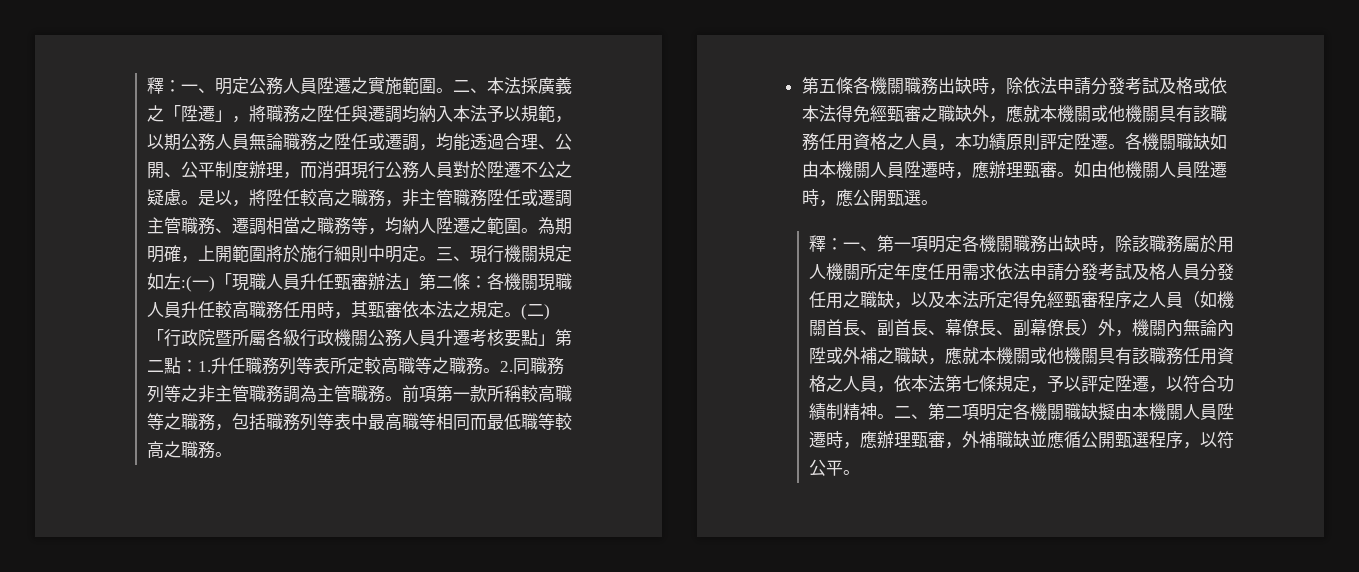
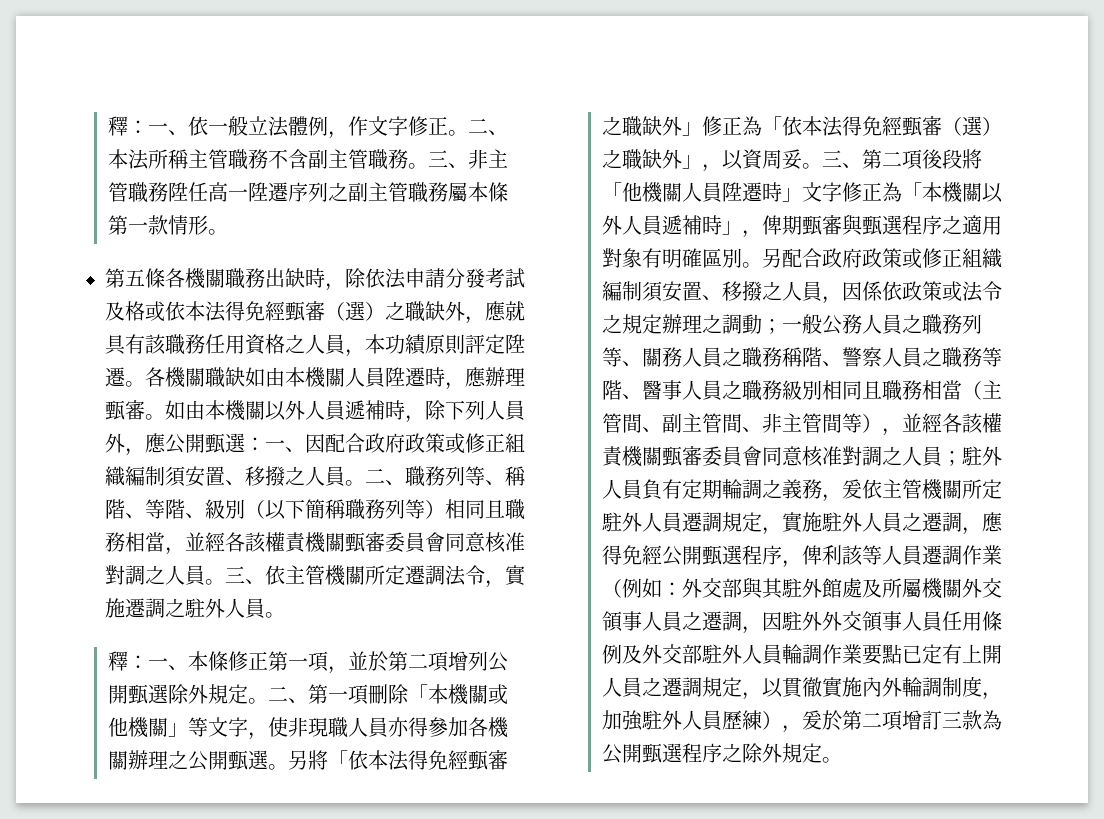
[146,77,572,95] [146,105,572,123] [146,133,572,151] [146,161,572,179] [146,189,572,207] [146,217,572,235] [146,245,572,263] [146,273,572,292] [146,301,550,320] [146,329,572,347] [146,357,564,375] [146,385,572,403] [146,413,572,431] [146,441,215,459] 釋：一、明定公務人員陞遷之實施範圍。二、本法採廣義之「陞遷」，將職務之陞任與遷調均納入本法予以規範，以期公務人員無論職務之陞任或遷調，均能透過合理、公開、公平制度辦理，而消弭現行公務人員對於陞遷不公之疑慮。是以，將陞任較高之職務，非主管職務陞任或遷調主管職務、遷調相當之職務等，均納人陞遷之範圍。為期明確，上開範圍將於施行細則中明定。三、現行機關規定如左:(一)「現職人員升任甄審辦法」第二條：各機關現職人員升任較高職務任用時，其甄審依本法之規定。(二)「行政院暨所屬各級行政機關公務人員升遷考核要點」第二點：1.升任職務列等表所定較高職等之職務。2.同職務列等之非主管職務調為主管職務。前項第一款所稱較高職等之職務，包括職務列等表中最高職等相同而最低職等較高之職務 -> [108,116,509,139] [108,149,509,170] [108,182,509,203] [108,215,209,235] 釋：一、依一般立法體例，作文字修正。二、本法所稱主管職務不含副主管職務。三、非主管職務陞任高一陞遷序列之副主管職務屬本條第一款情形
(921, 113) none -> [325,301,385,321] （選）
[1039,105,1159,123] 本機關或他機關 -> (525, 311) none
[1107,161,1227,179] [801,189,938,207] [808,235,1234,253] [808,263,1234,281] [808,291,1234,309] [808,319,1234,337] [808,347,1234,365] [808,375,1234,393] [808,403,1234,421] [808,431,1234,449] [808,459,843,476] 他機關人員陞遷時，應公開甄選。 // 釋：一、第一項明定各機關職務出缺時，除該職務屬於用人機關所定年度任用需求依法申請分發考試及格人員分發任用之職缺，以及本法所定得免經甄審程序之人員（如機關首長、副首長、幕僚長、副幕僚長）外，機關內無論內陞或外補之職缺，應就本機關或他機關具有該職務任用資格之人員，依本法第七條規定，予以評定陞遷，以符合功績制精神。二、第二項明定各機關職缺擬由本機關人員陞遷時，應辦理甄審，外補職缺並應循公開甄選程序，以符公平 -> [205,400,525,423] [105,433,525,456] [105,466,526,487] [105,499,525,520] [105,532,525,555] [105,565,526,588] [105,598,285,618] [108,651,509,674] [108,684,509,705] [108,717,510,740] [108,750,509,771] [602,116,1003,137] [602,149,983,172] [602,182,1004,203] [602,214,1003,238] [602,248,1003,269] [602,281,1003,304] [602,314,983,335] [602,347,1003,368] [602,380,1003,401] [602,413,1003,436] [602,446,1003,467] [602,479,1003,502] [601,512,1004,535] [602,545,1003,568] [602,577,1003,599] [602,611,1003,634] [602,644,1003,665] [602,676,1003,700] [602,710,1003,733] [602,743,823,764] 本機關以外人員遞補時，除下列人員外，應公開甄選：一、因配合政府政策或修正組織編制須安置、移撥之人員。二、職務列等、稱階、等階、級別（以下簡稱職務列等）相同且職務相當，並經各該權責機關甄審委員會同意核准對調之人員。三、依主管機關所定遷調法令，實施遷調之駐外人員。 // 釋：一、本條修正第一項，並於第二項增列公開甄選除外規定。二、第一項刪除「本機關或他機關」等文字，使非現職人員亦得參加各機關辦理之公開甄選。另將「依本法得免經甄審之職缺外」修正為「依本法得免經甄審（選）之職缺外」，以資周妥。三、第二項後段將「他機關人員陞遷時」文字修正為「本機關以外人員遞補時」，俾期甄審與甄選程序之適用對象有明確區別。另配合政府政策或修正組織編制須安置、移撥之人員，因係依政策或法令之規定辦理之調動；一般公務人員之職務列等、關務人員之職務稱階、警察人員之職務等階、醫事人員之職務級別相同且職務相當（主管間、副主管間、非主管間等），並經各該權責機關甄審委員會同意核准對調之人員；駐外人員負有定期輪調之義務，爰依主管機關所定駐外人員遷調規定，實施駐外人員之遷調，應得免經公開甄選程序，俾利該等人員遷調作業（例如：外交部與其駐外館處及所屬機關外交領事人員之遷調，因駐外外交領事人員任用條例及外交部駐外人員輪調作業要點已定有上開人員之遷調規定，以貫徹實施內外輪調制度，加強駐外人員歷練），爰於第二項增訂三款為公開甄選程序之除外規定

